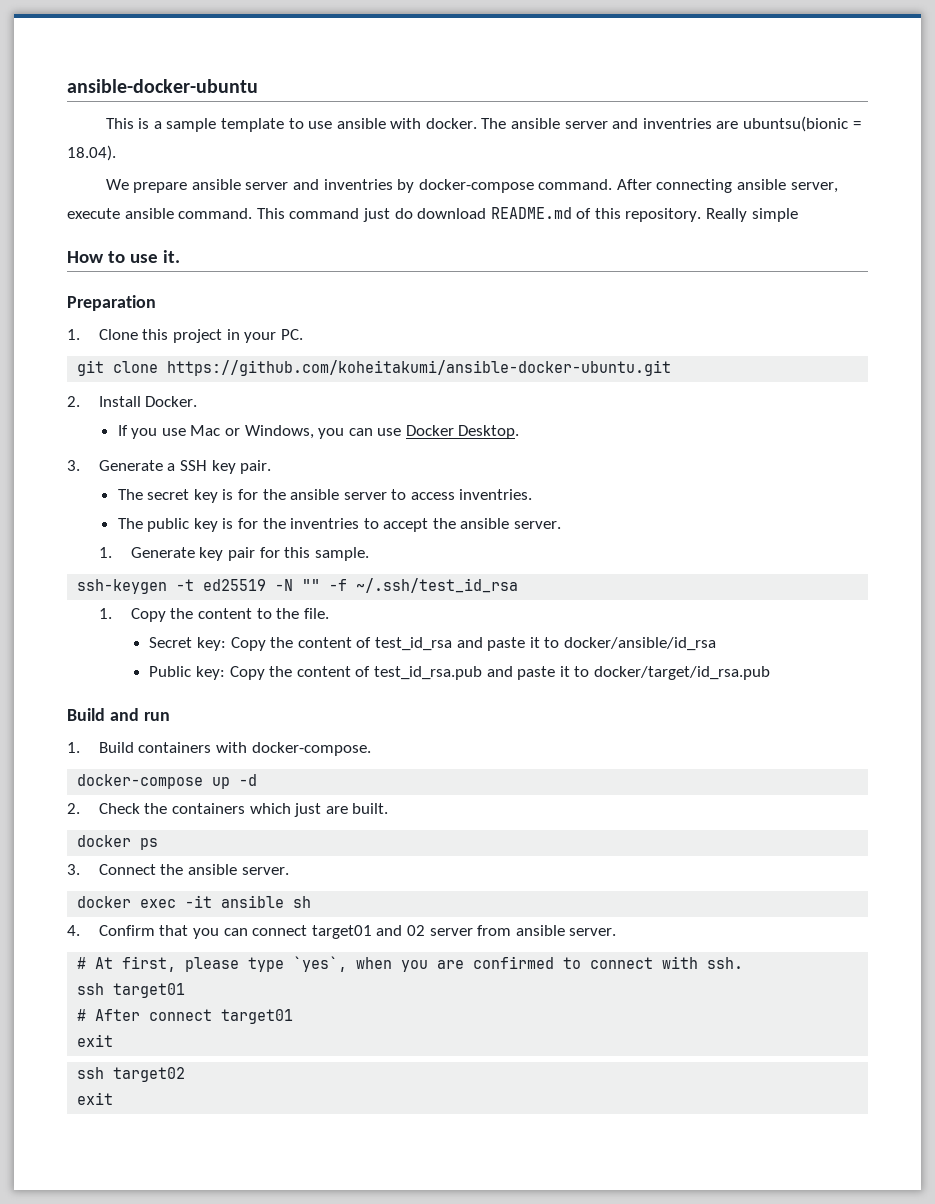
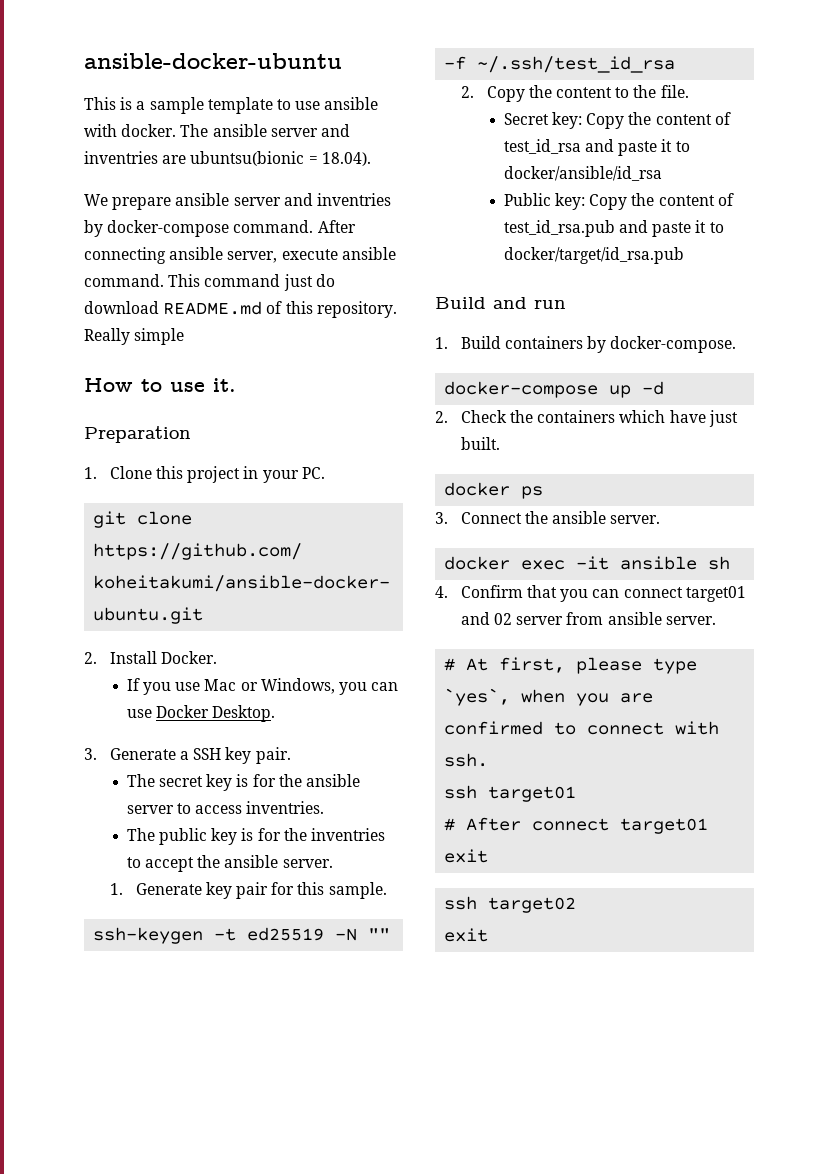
[98,608,112,619] 1. -> [460,86,474,98] 2.
[216,742,248,753] with -> [587,336,607,353] by
[294,803,348,817] just are -> [669,410,738,427] have just

